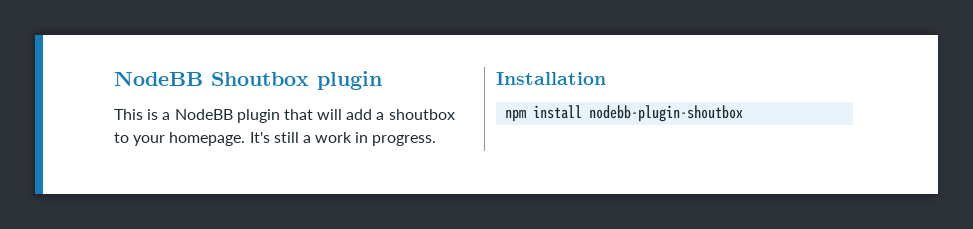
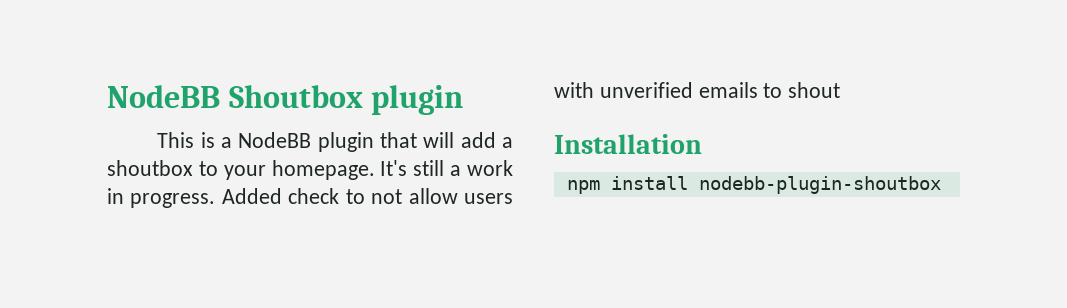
(437, 140) none -> [221,188,513,204] [554,82,841,98] Added check to not allow users with unverified emails to shout

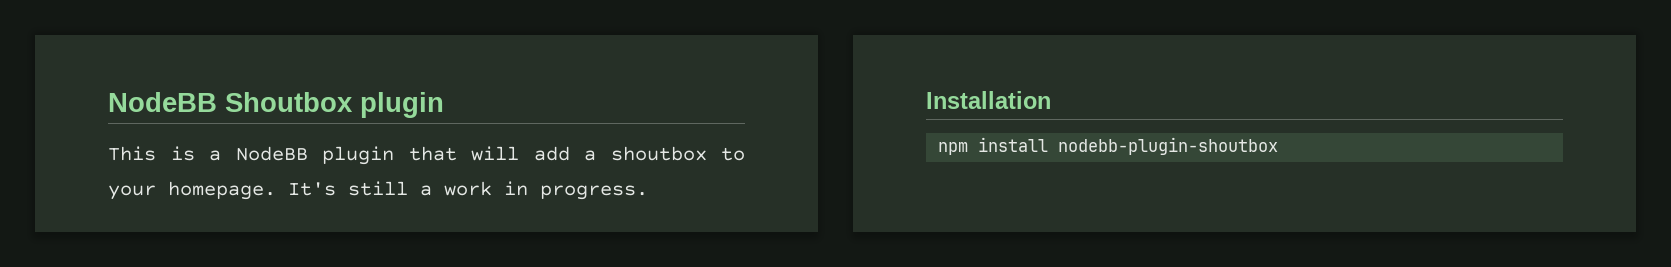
[221,188,513,204] [554,82,841,98] Added check to not allow users with unverified emails to shout -> (648, 192) none

